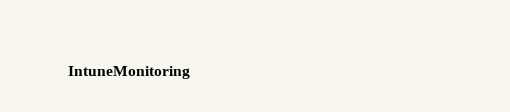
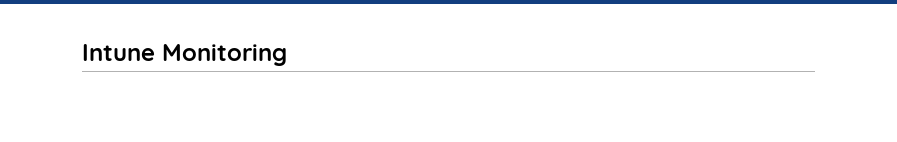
[68,66,190,79] IntuneMonitoring -> [82,44,287,66] Intune Monitoring

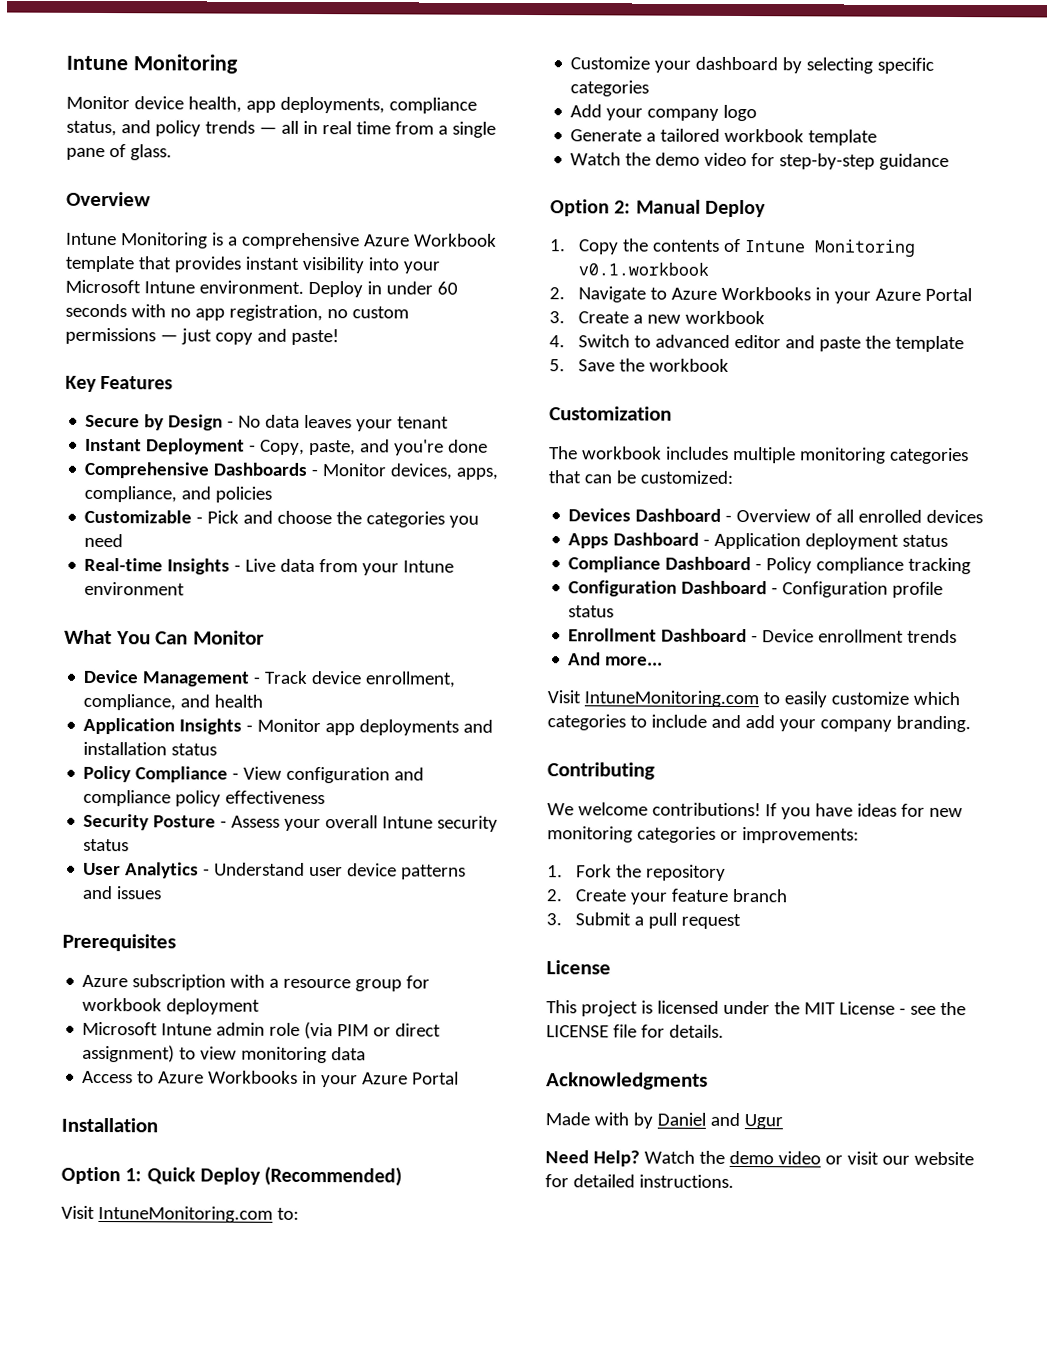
[82,44,287,66] Intune Monitoring -> [66,54,238,74] [66,95,477,114] [66,120,496,138] [66,144,172,161] [66,191,151,207] [66,232,497,250] [65,255,440,274] [65,279,458,298] [65,303,409,322] [65,327,339,346] [65,375,174,392] [85,414,450,432] [85,438,489,456] [84,461,499,480] [84,485,273,503] [84,509,480,528] [84,533,124,548] [84,557,455,576] [84,581,186,596] [64,629,265,645] [83,669,457,688] [83,693,264,711] [83,717,494,736] [83,741,218,756] [83,765,425,784] [83,789,326,807] [83,813,499,832] [83,838,130,852] [83,862,467,880] [82,885,163,900] [62,933,176,952] [82,974,431,992] [82,997,261,1015] [82,1021,442,1040] [82,1044,367,1064] [82,1070,460,1088] [61,1117,158,1133] [61,1166,403,1187] [61,1205,299,1223] [570,56,935,74] [570,80,650,97] [570,104,758,122] [570,128,878,146] [570,152,950,170] [550,199,766,218] [550,238,916,257] [577,262,709,276] [549,286,972,304] [549,310,765,325] [549,334,964,353] [549,358,729,372] [549,406,672,421] [549,446,969,465] [548,470,733,484] [568,508,984,524] [568,532,949,550] [568,556,972,575] [568,580,944,598] [568,605,615,618] [568,628,958,644] [568,652,664,666] [547,690,960,708] [547,714,971,733] [547,762,655,780] [547,802,963,820] [547,826,859,844] [547,864,726,881] [546,888,787,905] [546,912,741,930] [546,960,611,975] [546,1000,966,1017] [546,1024,724,1038] [546,1072,708,1090] [545,1112,783,1130] [545,1150,974,1167] [545,1174,734,1188] Intune Monitoring // Monitor device health, app deployments, compliance status, and policy trends — all in real time from a single pane of glass. // Overview // Intune Monitoring is a comprehensive Azure Workbook template that provides instant visibility into your Microsoft Intune environment. Deploy in under 60 seconds with no app registration, no custom permissions — just copy and paste! // Key Features // Secure by Design - No data leaves your tenant // Instant Deployment - Copy, paste, and you're done // Comprehensive Dashboards - Monitor devices, apps, compliance, and policies // Customizable - Pick and choose the categories you need // Real-time Insights - Live data from your Intune environment // What You Can Monitor // Device Management - Track device enrollment, compliance, and health // Application Insights - Monitor app deployments and installation status // Policy Compliance - View configuration and compliance policy effectiveness // Security Posture - Assess your overall Intune security status // User Analytics - Understand user device patterns and issues // Prerequisites // Azure subscription with a resource group for workbook deployment // Microsoft Intune admin role (via PIM or direct assignment) to view monitoring data // Access to Azure Workbooks in your Azure Portal // Installation // Option 1: Quick Deploy (Recommended) // Visit IntuneMonitoring.com to: // Customize your dashboard by selecting specific categories // Add your company logo // Generate a tailored workbook template // Watch the demo video for step-by-step guidance // Option 2: Manual Deploy // 1. Copy the contents of Intune Monitoring v0.1.workbook // 2. Navigate to Azure Workbooks in your Azure Portal // 3. Create a new workbook // 4. Switch to advanced editor and paste the template // 5. Save the workbook // Customization // The workbook includes multiple monitoring categories that can be customized: // Devices Dashboard - Overview of all enrolled devices // Apps Dashboard - Application deployment status // Compliance Dashboard - Policy compliance tracking // Configuration Dashboard - Configuration profile status // Enrollment Dashboard - Device enrollment trends // And more... // Visit IntuneMonitoring.com to easily customize which categories to include and add your company branding. // Contributing // We welcome contributions! If you have ideas for new monitoring categories or improvements: // 1. Fork the repository // 2. Create your feature branch // 3. Submit a pull request // License // This project is licensed under the MIT License - see the LICENSE file for details. // Acknowledgments // Made with by Daniel and Ugur // Need Help? Watch the demo video or visit our website for detailed instructions.

